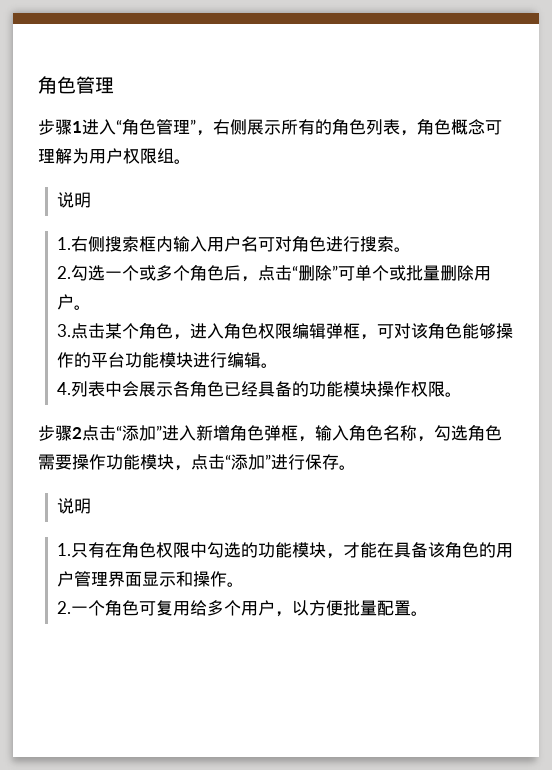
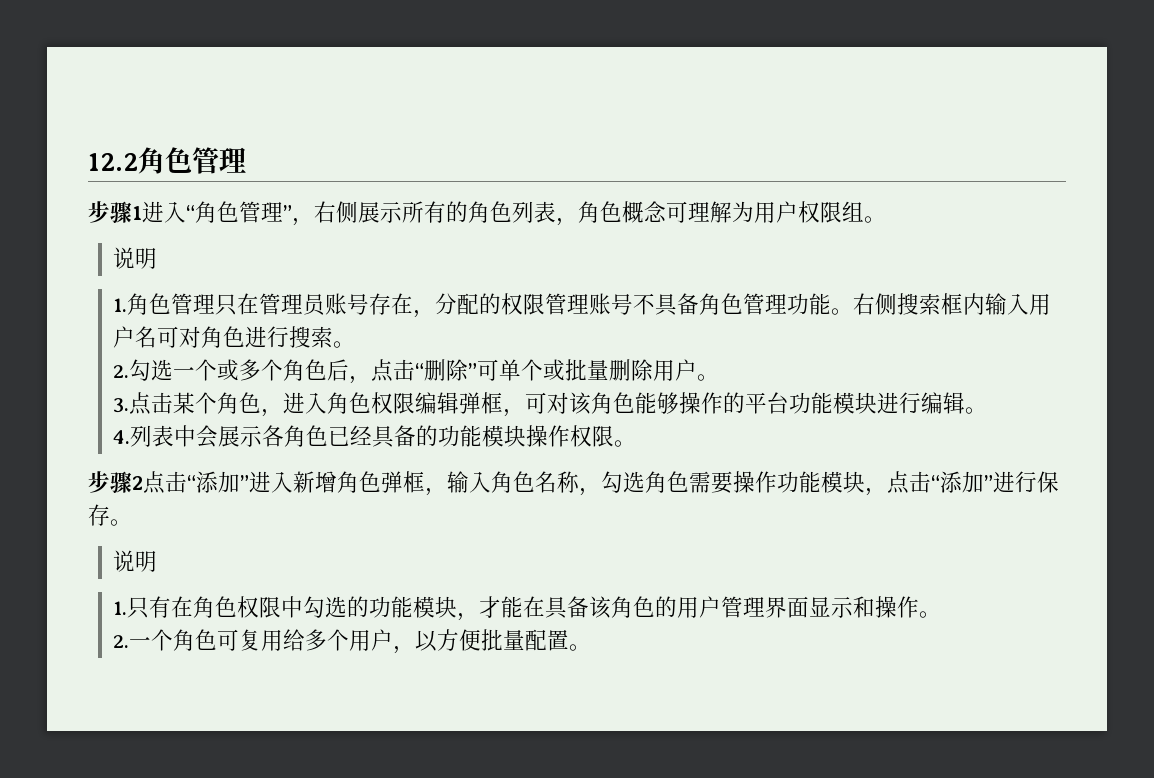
(38, 85) none -> [88,153,138,171] 12.2
(72, 243) none -> [127,293,854,318] 角色管理只在管理员账号存在，分配的权限管理账号不具备角色管理功能。

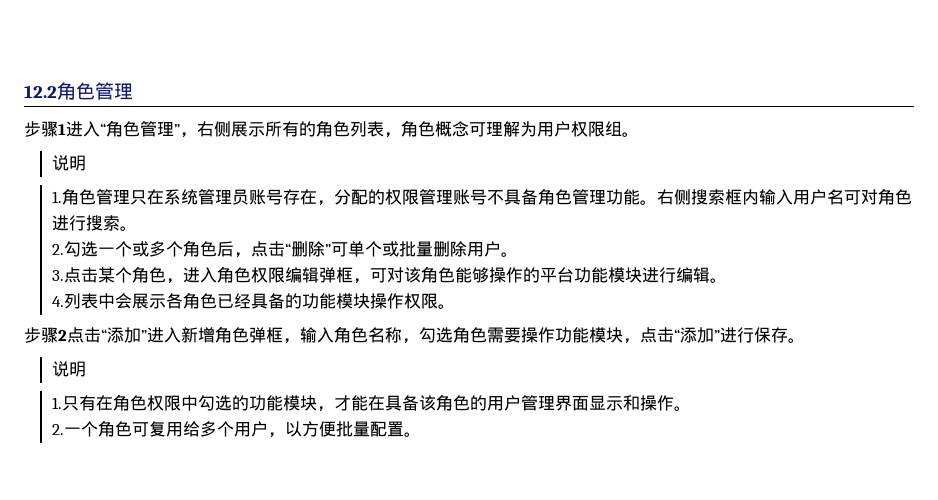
(260, 304) none -> [163,189,198,205] 系统

